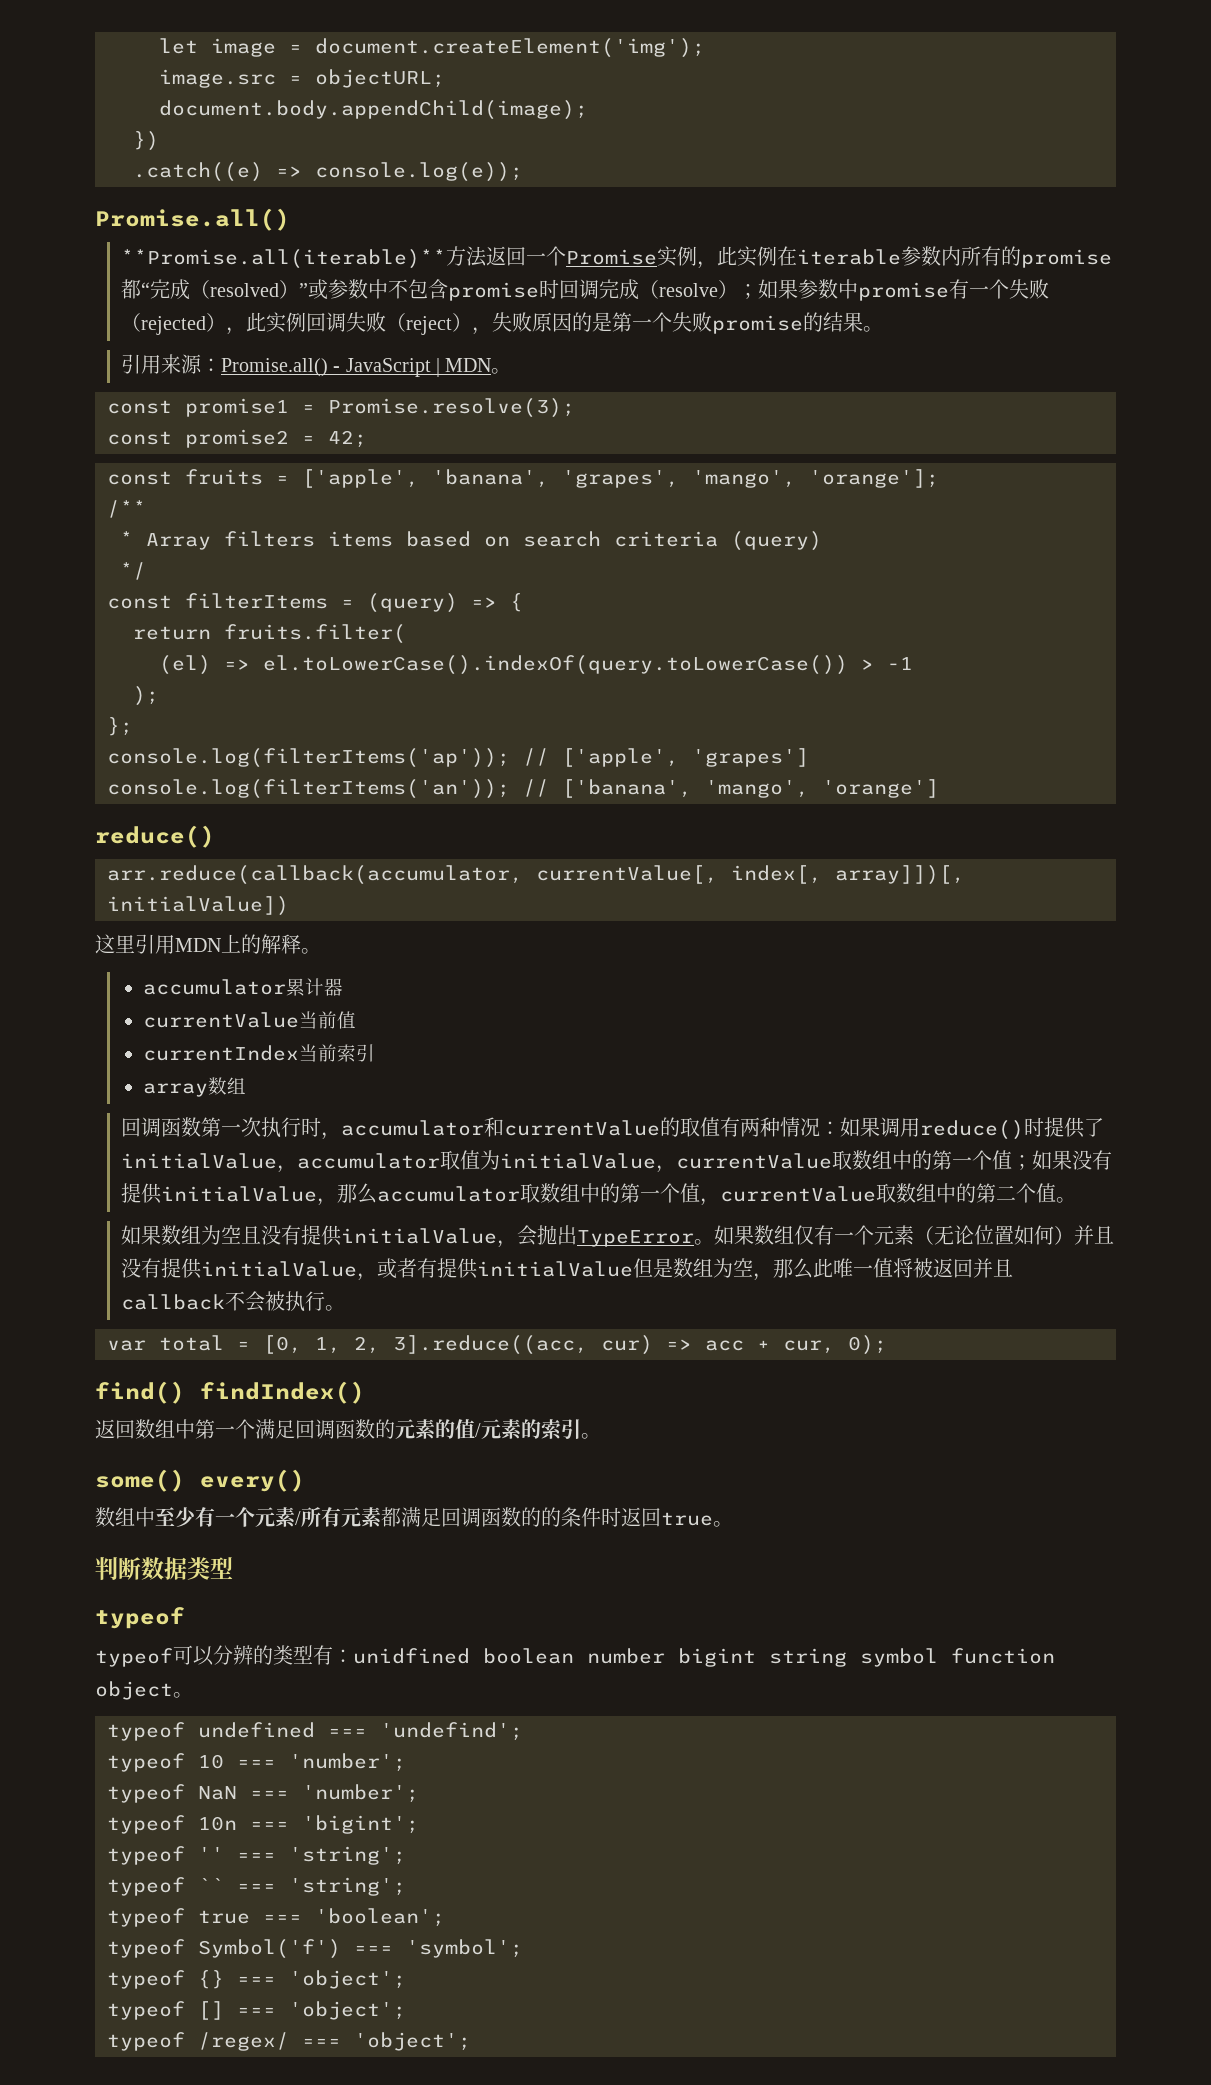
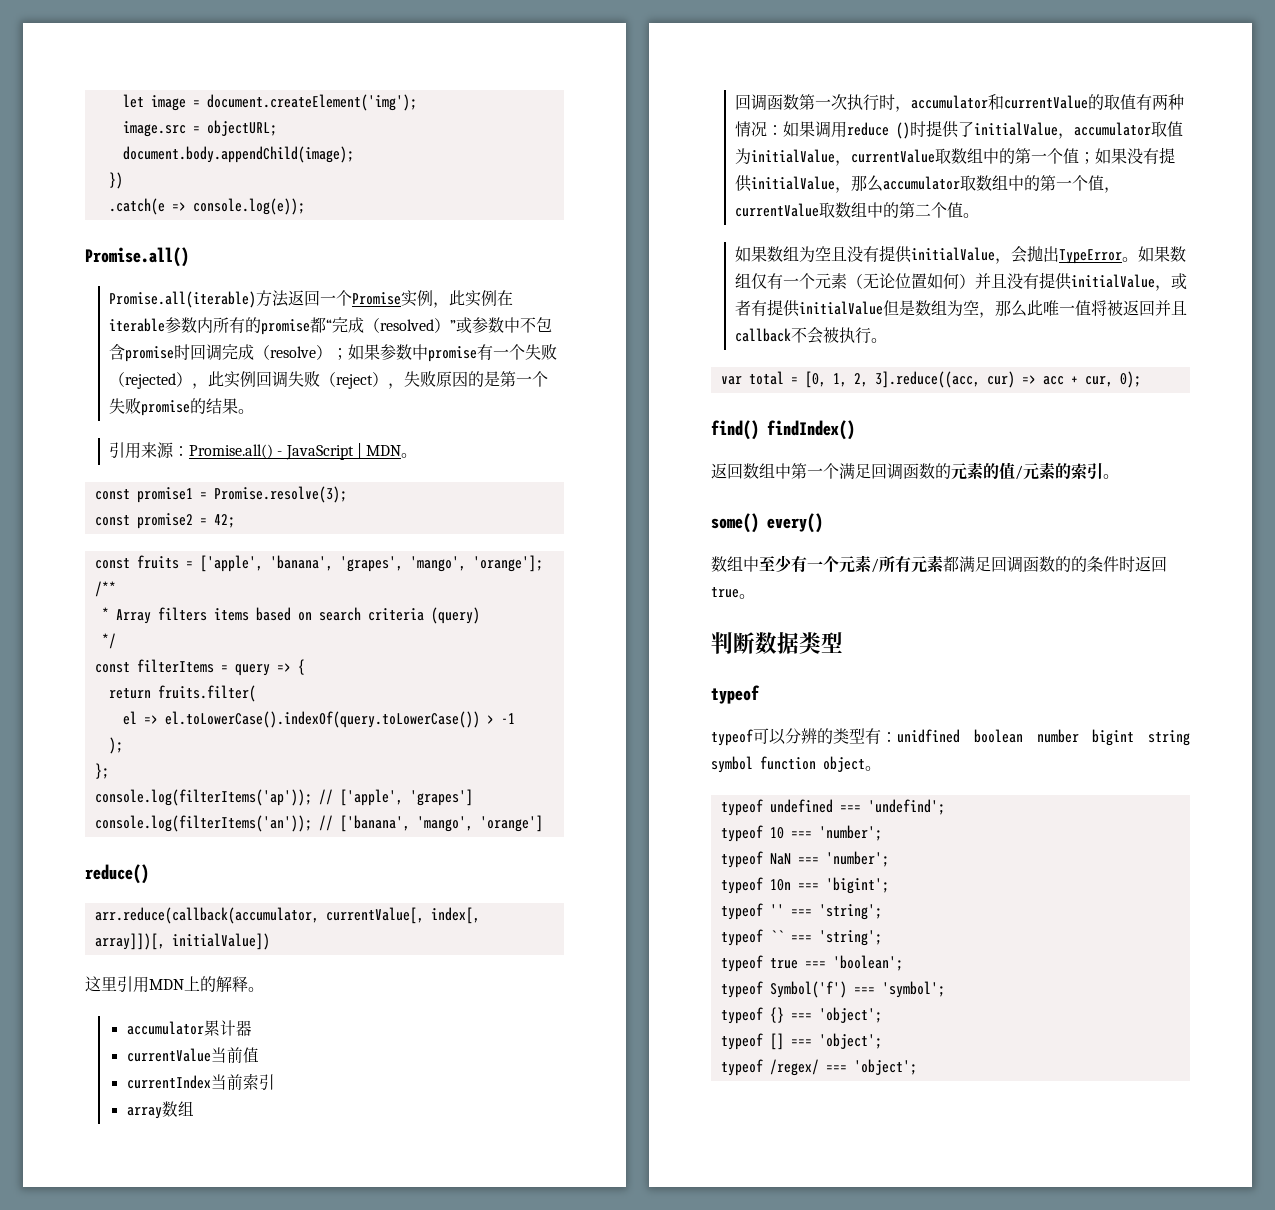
[133,162,263,182] .catch((e) -> [108,198,165,215] .catch(e
[120,249,446,269] **Promise.all(iterable)** -> [109,291,257,308] Promise.all(iterable)
[367,593,458,613] (query) -> [234,664,270,676] query
[159,655,211,675] (el) -> [122,711,137,725] el
[919,1120,1024,1140] reduce() -> [847,122,911,139] reduce ()

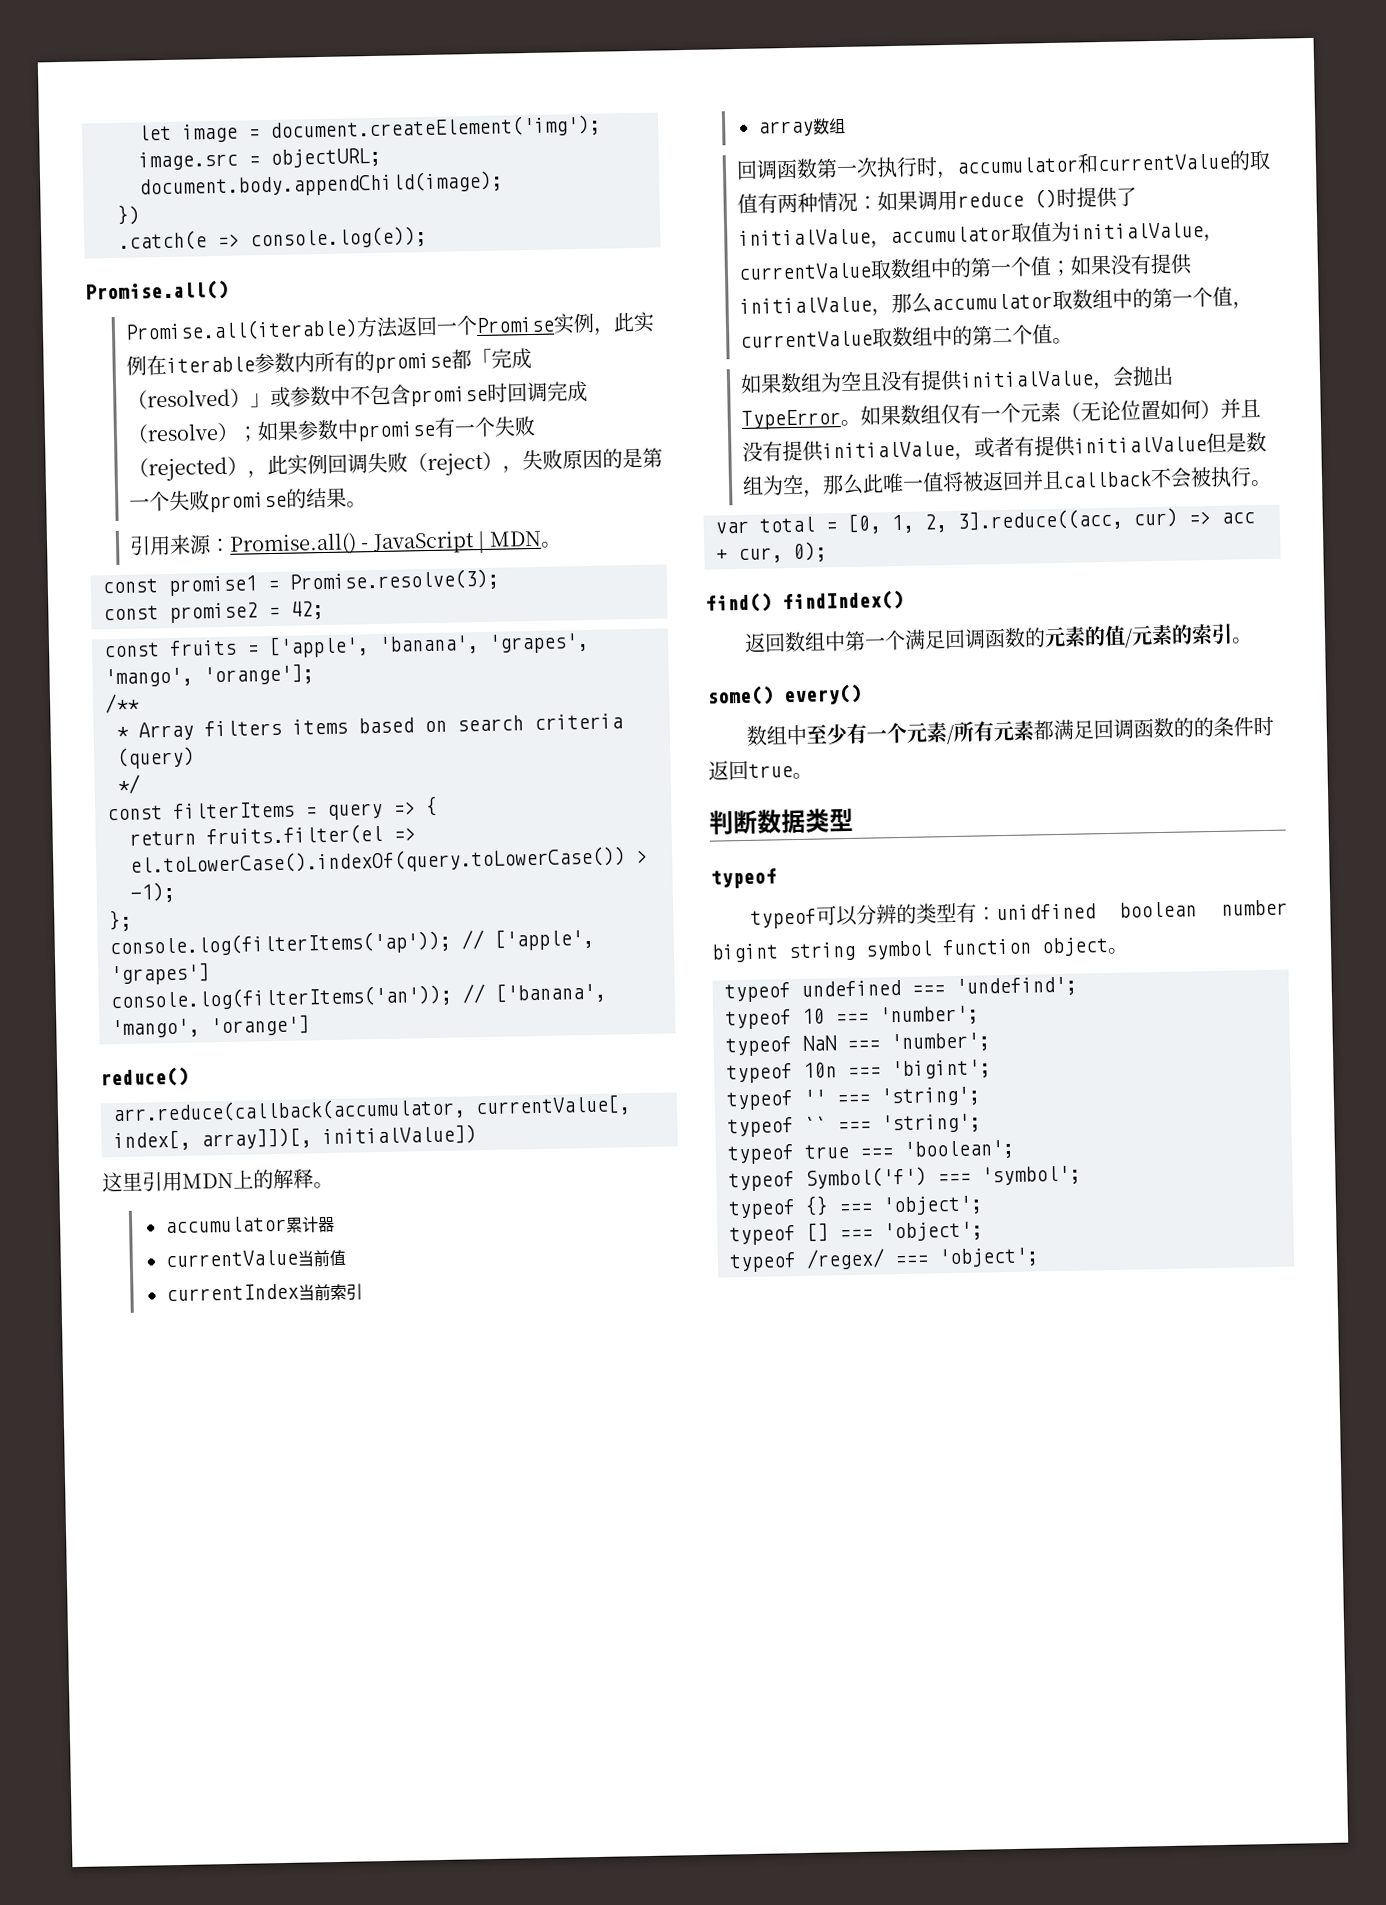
[326,319,333,331] “ -> [470,348,492,368] 「
[450,320,457,331] ” -> [249,393,271,408] 」
[157,685,256,702] [122,711,137,725] fruits.filter( // el -> [206,823,383,847] fruits.filter(el
[500,713,515,724] [108,737,123,754] -1 // ); -> [130,881,175,903] -1);

